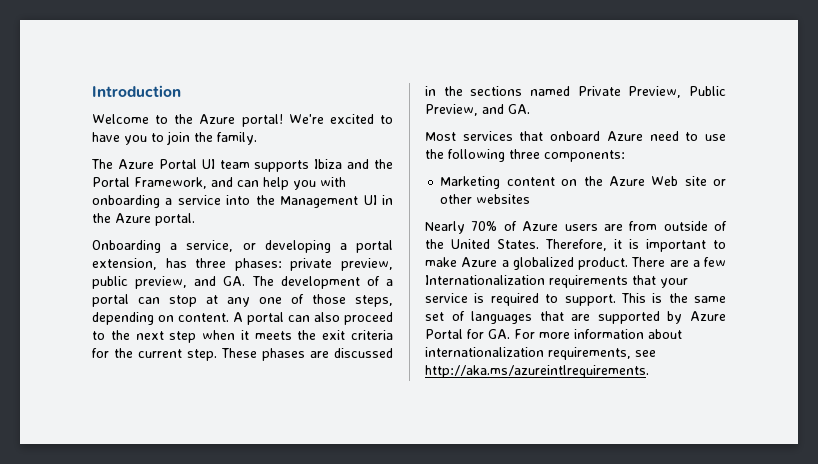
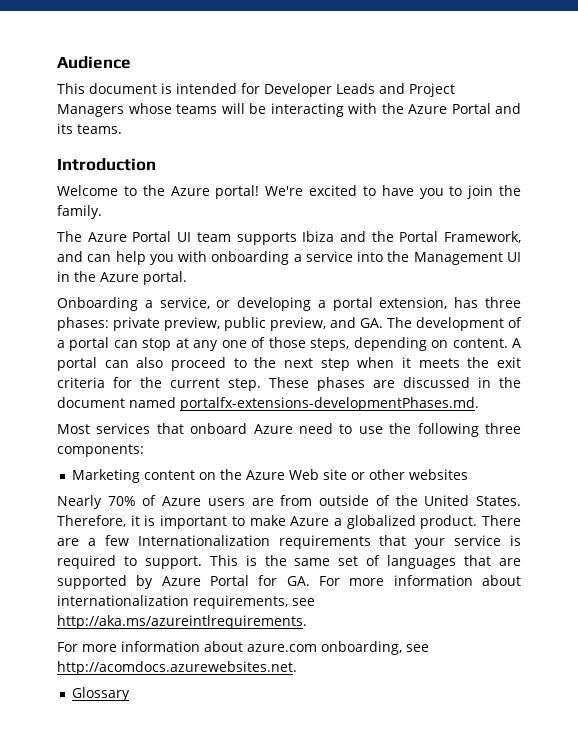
(92, 91) none -> [57,56,131,69] [57,83,455,97] [57,103,521,117] [57,123,122,134] Audience // This document is intended for Developer Leads and Project Managers whose teams will be interacting with the Azure Portal and its teams. //
[470,86,726,98] [425,104,530,116] sections named Private Preview, Public Preview, and GA. -> [57,397,479,411] document named portalfx-extensions-developmentPhases.md.
(649, 371) none -> [57,641,429,655] [57,661,297,675] [71,687,130,701] // For more information about azure.com onboarding, see http://acomdocs.azurewebsites.net. // Glossary

